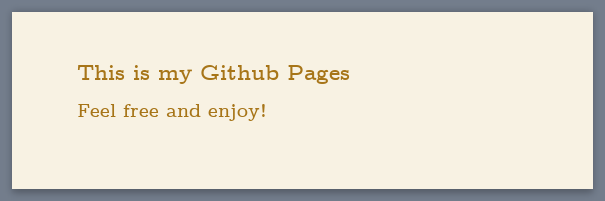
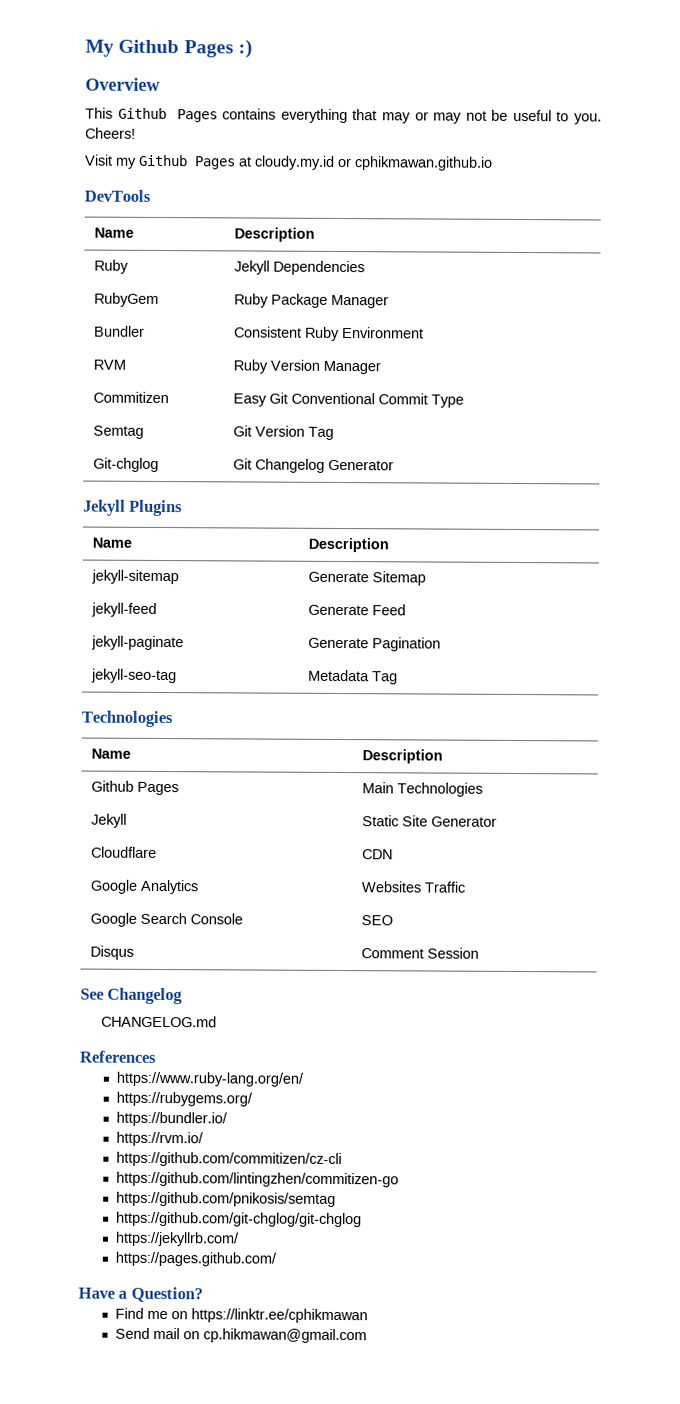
[77,65,350,84] [77,104,267,121] This is my Github Pages // Feel free and enjoy! -> [85,39,253,59] [85,77,160,91] [85,107,602,125] [85,127,136,139] [84,154,493,171] [84,189,151,202] [94,227,135,238] [234,227,316,242] [94,259,130,274] [234,260,366,276] [94,292,160,307] [234,293,390,309] [94,325,146,337] [234,326,425,341] [93,359,127,370] [233,359,382,375] [93,391,170,404] [233,392,465,408] [93,425,145,439] [233,425,335,440] [93,457,160,472] [233,458,395,473] [83,499,184,517] [92,537,133,548] [308,537,390,553] [91,569,180,585] [308,571,427,586] [91,602,158,617] [308,604,407,616] [91,635,185,651] [308,637,442,652] [91,668,178,684] [308,669,399,685] [81,710,173,728] [91,748,132,759] [362,749,444,764] [91,780,180,796] [362,782,484,797] [91,813,128,828] [362,815,498,827] [91,846,158,858] [362,849,394,860] [90,879,200,895] [361,881,466,893] [90,912,244,927] [361,915,394,926] [90,945,135,960] [361,947,480,959] [80,987,184,1005] [101,1015,218,1028] [79,1050,157,1063] [116,1071,305,1087] [116,1091,254,1107] [116,1111,229,1127] [116,1131,205,1147] [116,1151,343,1168] [116,1171,400,1188] [116,1191,337,1207] [116,1211,363,1228] [115,1231,241,1247] [115,1251,278,1267] [78,1286,203,1303] [115,1307,369,1324] [115,1327,368,1344] My Github Pages :) // Overview // This Github Pages contains everything that may or may not be useful to you. Cheers! // Visit my Github Pages at cloudy.my.id or cphikmawan.github.io // DevTools // Name | Description // Ruby | Jekyll Dependencies // RubyGem | Ruby Package Manager // Bundler | Consistent Ruby Environment // RVM | Ruby Version Manager // Commitizen | Easy Git Conventional Commit Type // Semtag | Git Version Tag // Git-chglog | Git Changelog Generator // Jekyll Plugins // Name | Description // jekyll-sitemap | Generate Sitemap // jekyll-feed | Generate Feed // jekyll-paginate | Generate Pagination // jekyll-seo-tag | Metadata Tag // Technologies // Name | Description // Github Pages | Main Technologies // Jekyll | Static Site Generator // Cloudflare | CDN // Google Analytics | Websites Traffic // Google Search Console | SEO // Disqus | Comment Session // See Changelog // CHANGELOG.md // References // https://www.ruby-lang.org/en/ // https://rubygems.org/ // https://bundler.io/ // https://rvm.io/ // https://github.com/commitizen/cz-cli // https://github.com/lintingzhen/commitizen-go // https://github.com/pnikosis/semtag // https://github.com/git-chglog/git-chglog // https://jekyllrb.com/ // https://pages.github.com/ // Have a Question? // Find me on https://linktr.ee/cphikmawan // Send mail on cp.hikmawan@gmail.com

